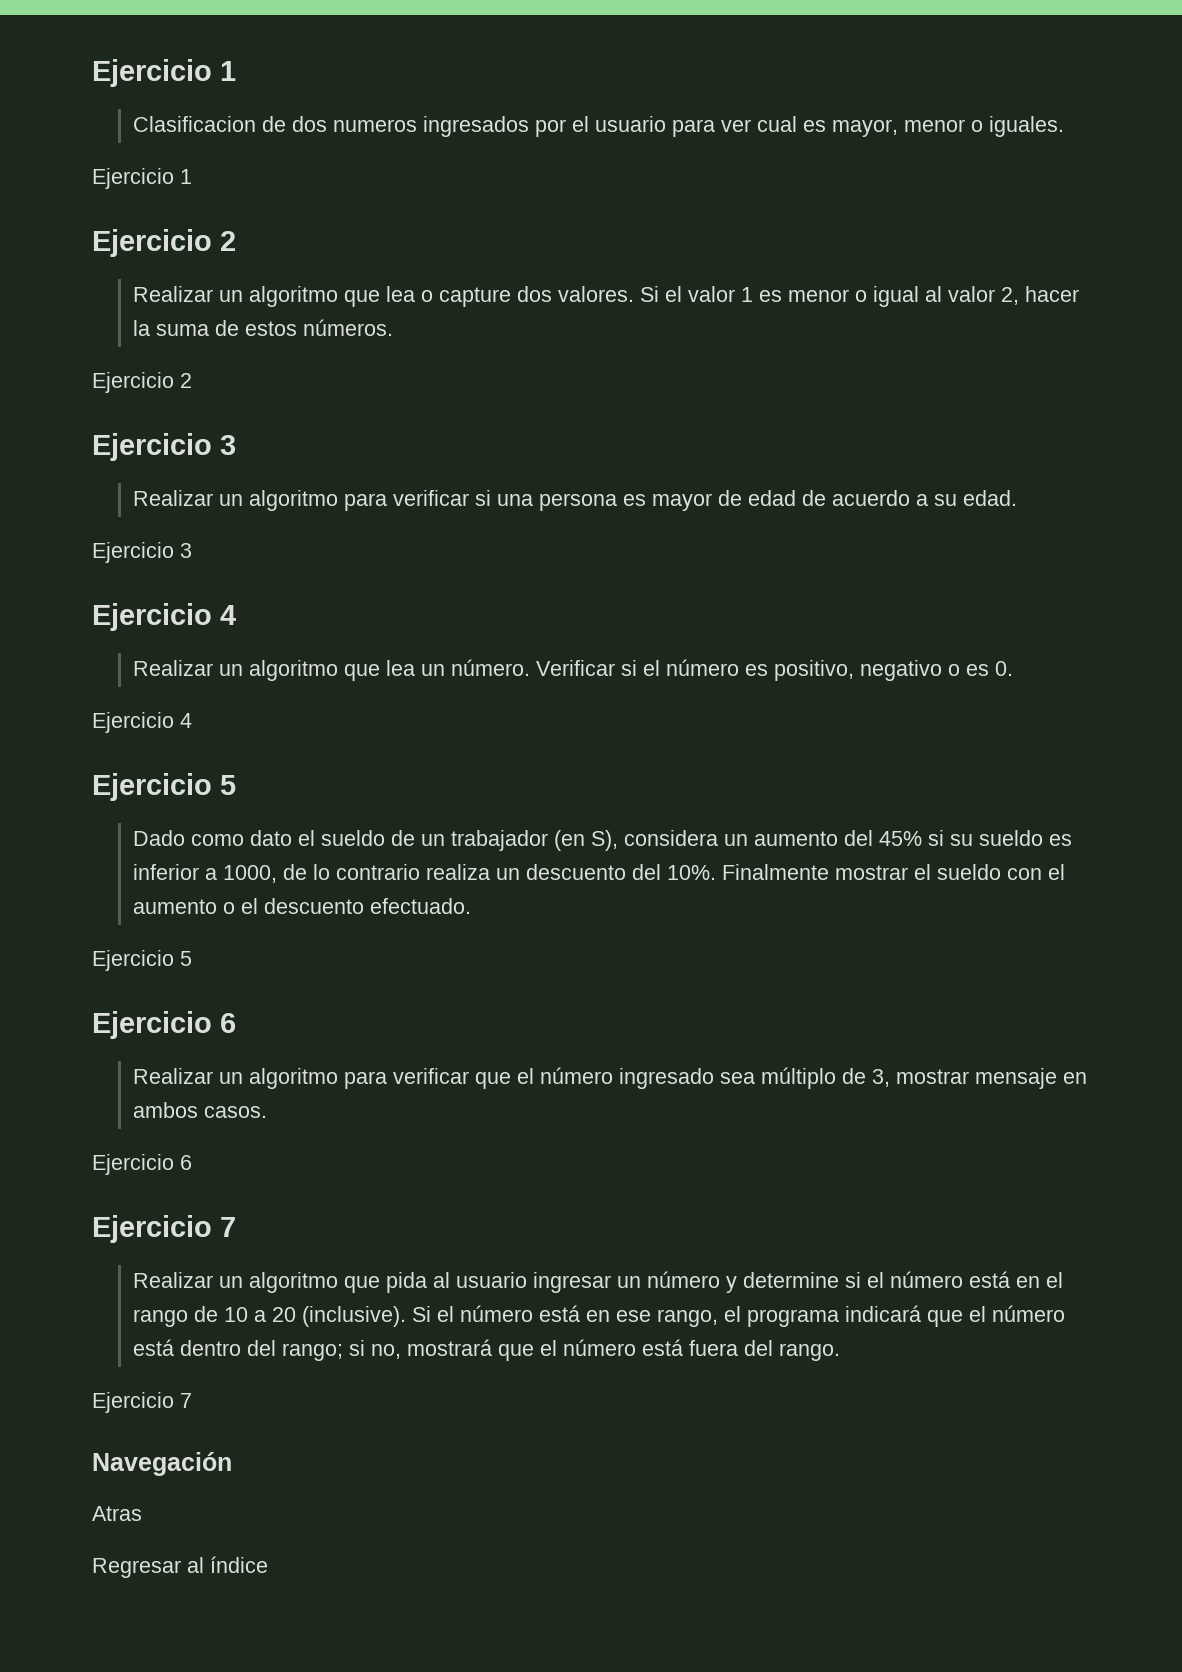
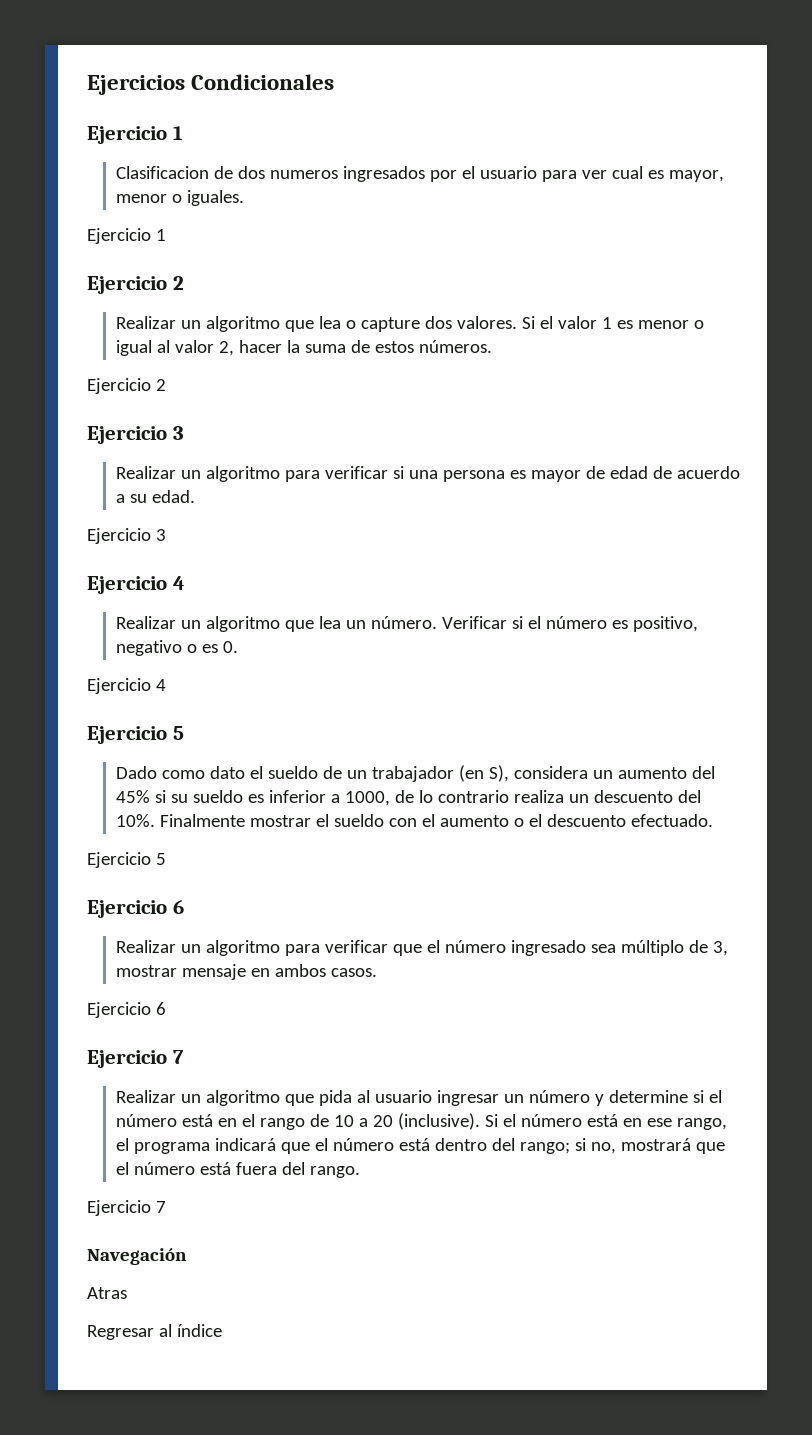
(92, 73) none -> [87,74,335,95] Ejercicios Condicionales //

